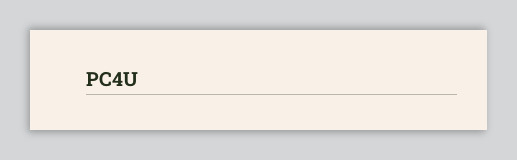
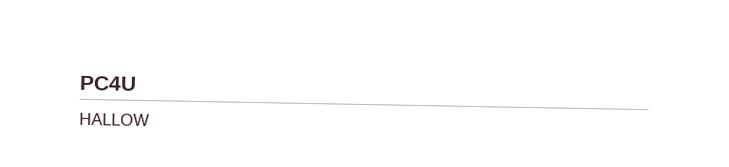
(138, 79) none -> [79,112,150,127] // HALLOW

